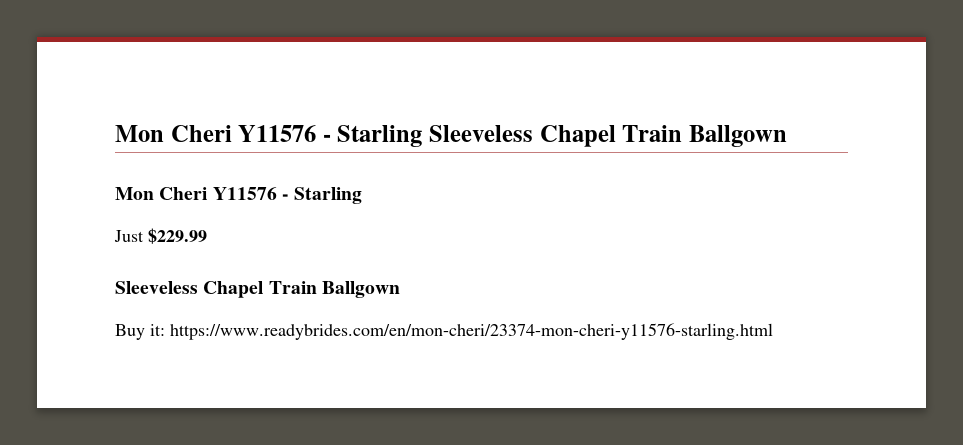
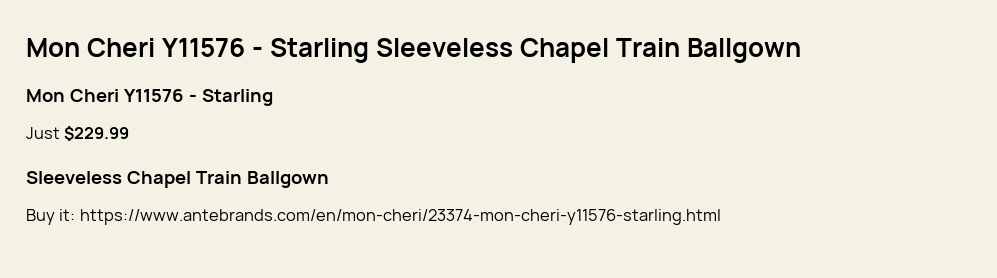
[170,323,773,340] https://www.readybrides.com/en/mon-cheri/23374-mon-cheri-y11576-starling.html -> [79,209,721,225] https://www.antebrands.com/en/mon-cheri/23374-mon-cheri-y11576-starling.html

